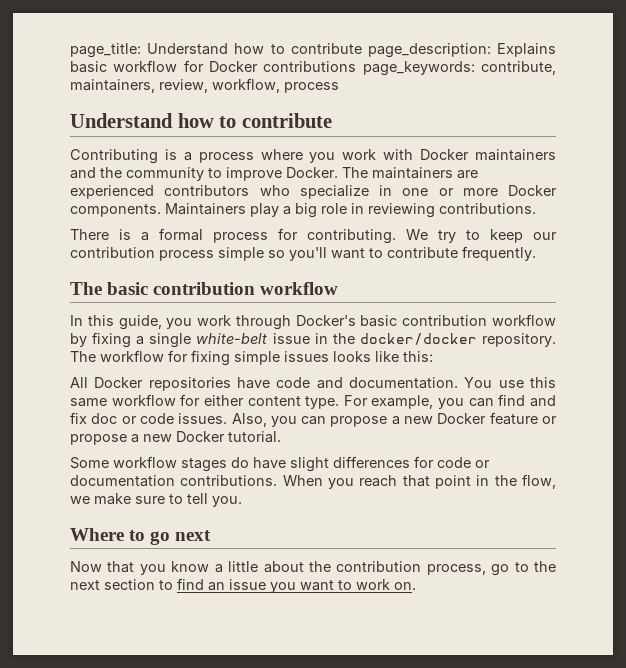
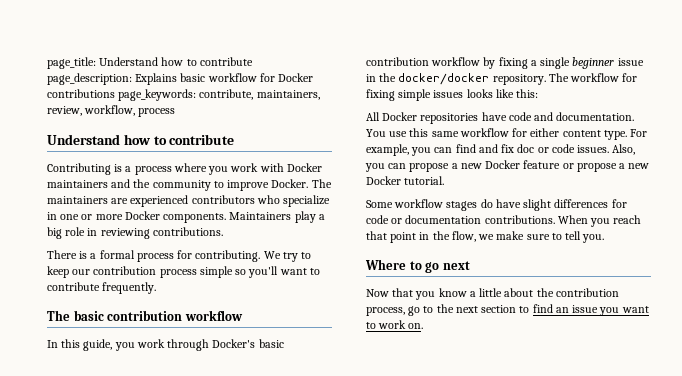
[196,333,268,344] white-belt -> [572,57,615,69] beginner

